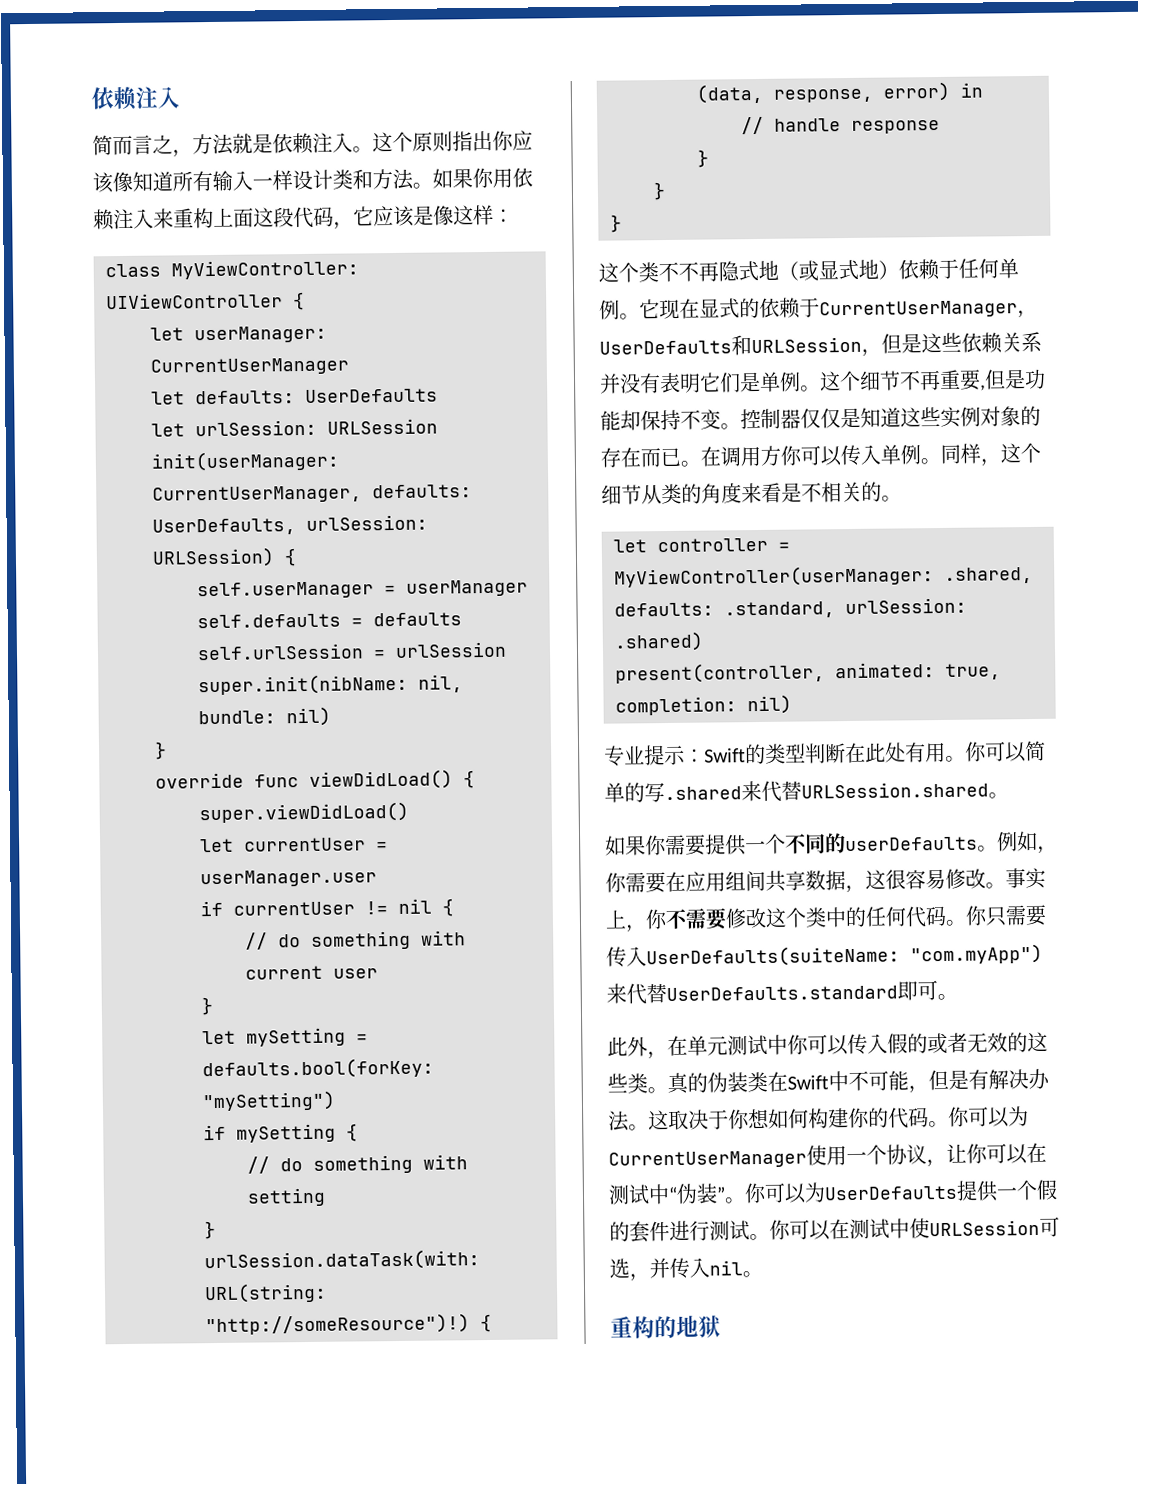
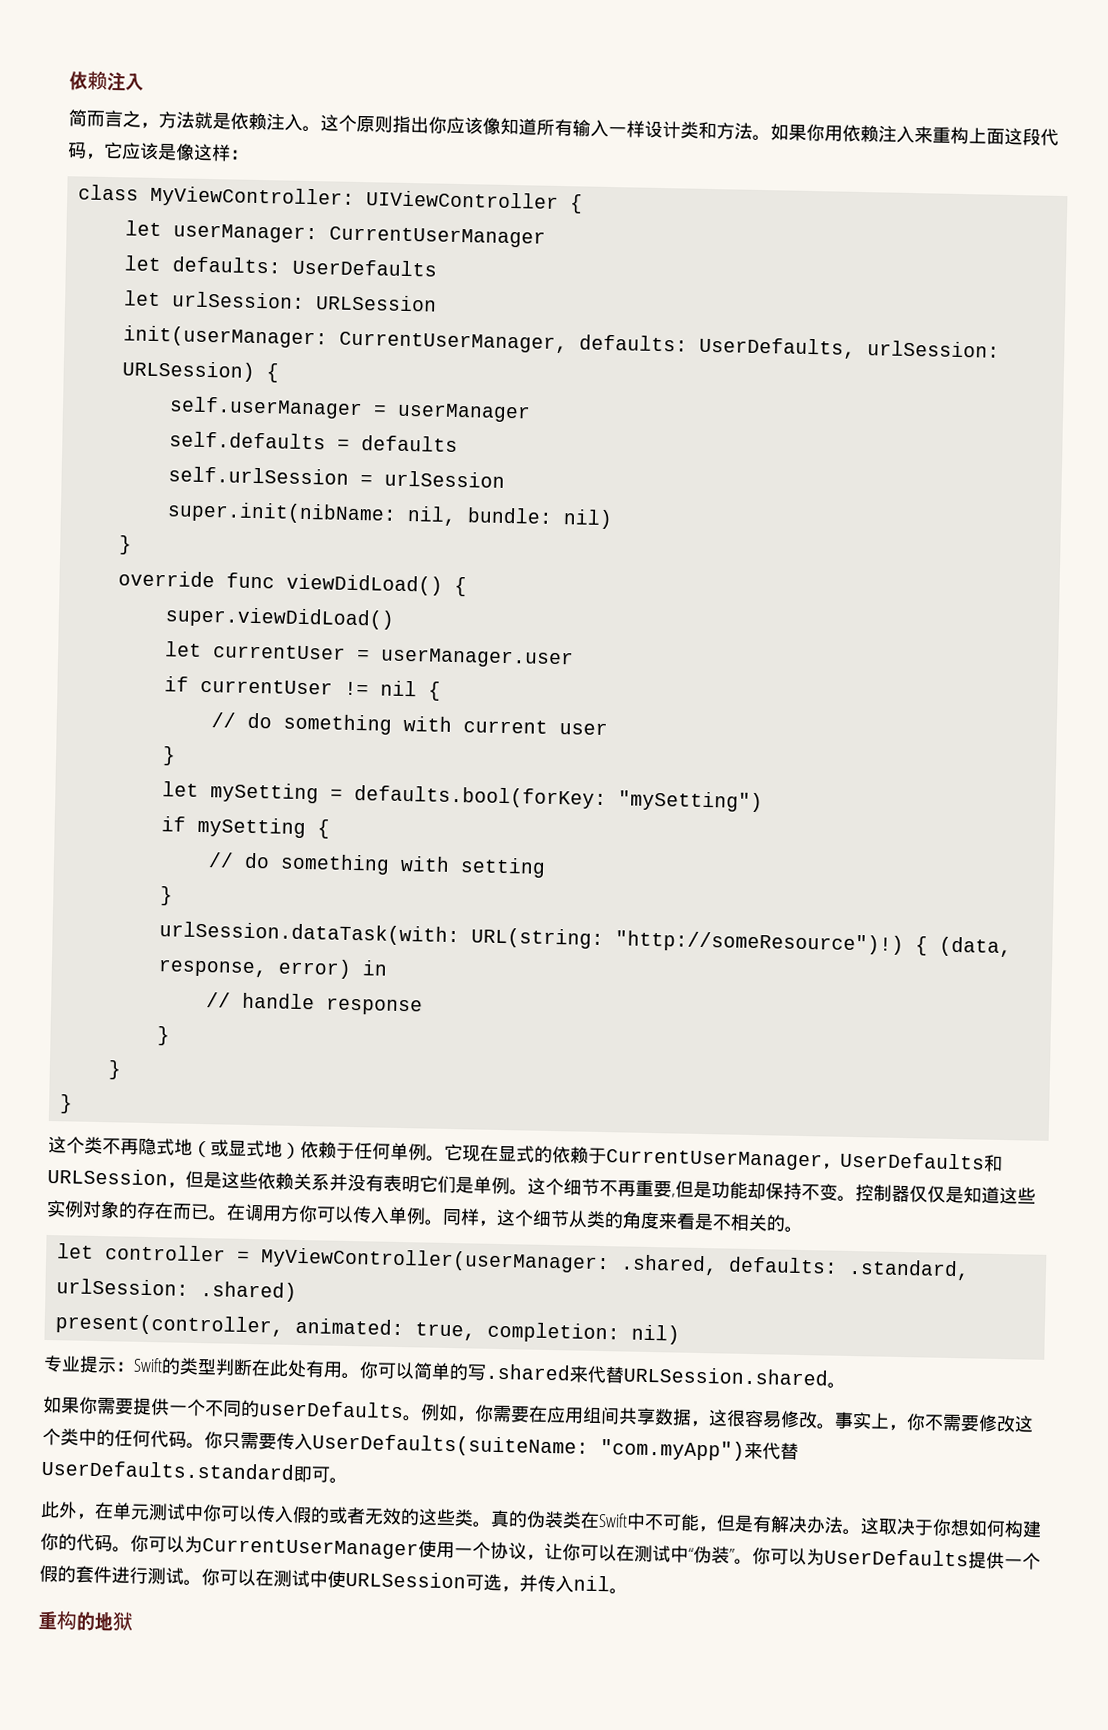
[678,261,699,282] 不 -> (121, 1146) none

